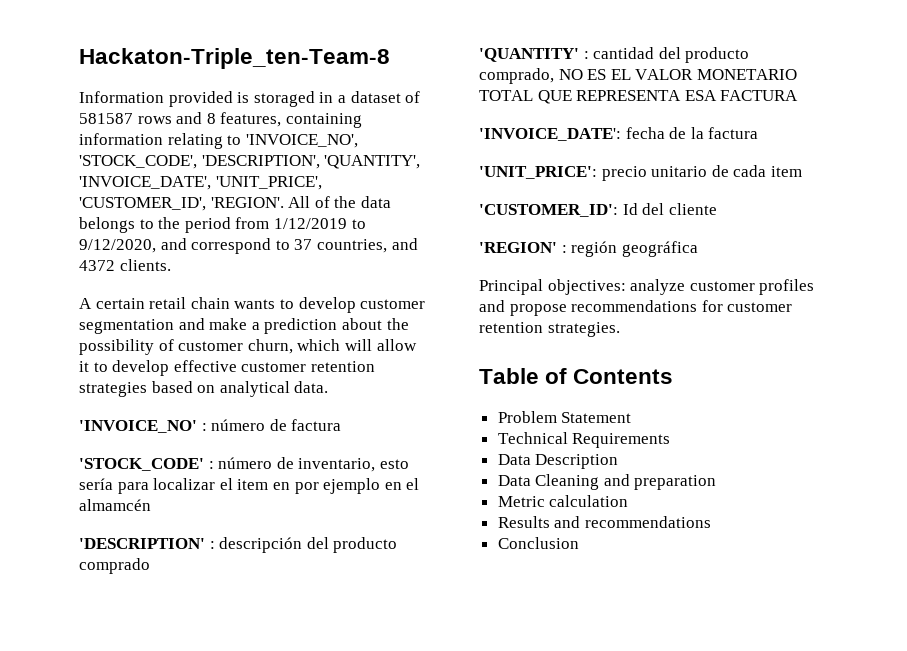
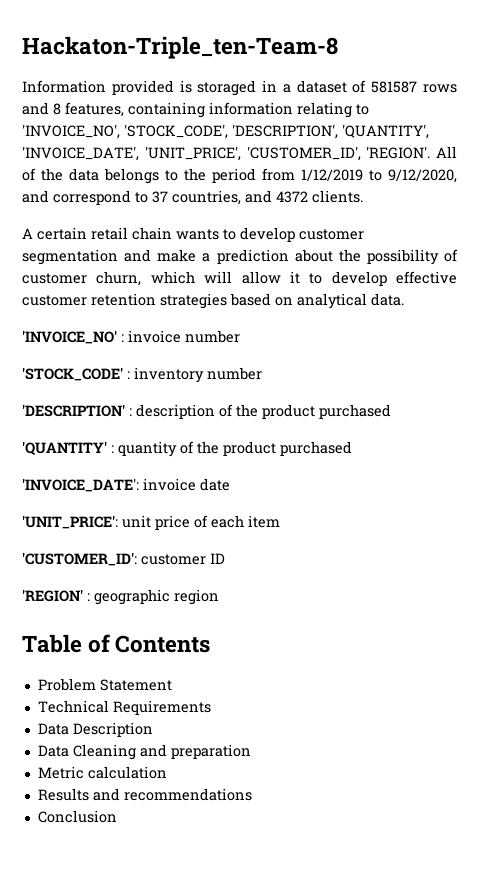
[211,419,342,431] número de factura -> [128,330,240,343] invoice number
[218,457,409,472] [79,478,420,494] [79,499,151,511] [79,537,398,553] [79,558,150,574] [479,47,750,63] [479,68,797,84] [479,90,799,104] [479,127,759,141] [479,165,767,181] número de inventario, esto sería para localizar el item en por ejemplo en el almamcén // 'DESCRIPTION' : descripción del producto comprado // 'QUANTITY' : cantidad del producto comprado, NO ES EL VALOR MONETARIO TOTAL QUE REPRESENTA ESA FACTURA // 'INVOICE_DATE': fecha de la factura // 'UNIT_PRICE': precio unitario de cada -> [134,367,262,383] [22,404,391,419] [22,441,352,457] [22,478,230,492] [22,515,244,530] inventory number // 'DESCRIPTION' : description of the product purchased // 'QUANTITY' : quantity of the product purchased // 'INVOICE_DATE': invoice date // 'UNIT_PRICE': unit price of each
[622,203,717,215] Id del cliente -> [141,553,225,565] customer ID
[571,241,698,257] [479,279,815,295] [479,300,793,316] [479,322,620,337] región geográfica // Principal objectives: analyze customer profiles and propose recommendations for customer retention strategies. -> [94,589,219,605] geographic region

